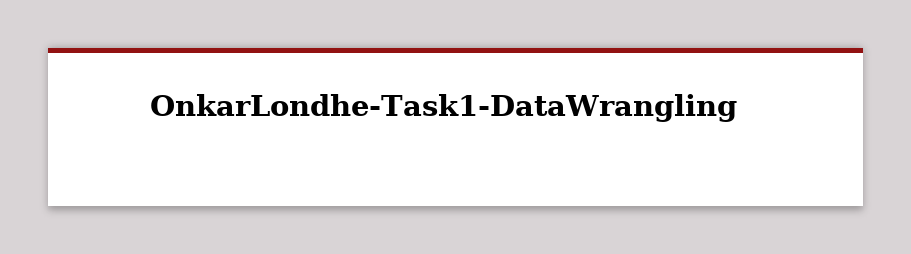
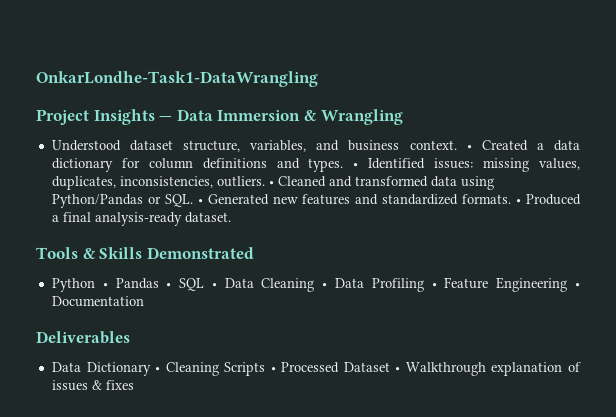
(737, 108) none -> [36,109,403,125] [51,140,581,152] [51,158,580,172] [51,176,494,190] [51,194,582,208] [51,212,231,226] [36,247,254,259] [51,277,580,292] [51,296,144,307] [36,331,130,344] [51,362,581,376] [51,380,134,391] // Project Insights — Data Immersion & Wrangling // Understood dataset structure, variables, and business context. • Created a data dictionary for column definitions and types. • Identified issues: missing values, duplicates, inconsistencies, outliers. • Cleaned and transformed data using Python/Pandas or SQL. • Generated new features and standardized formats. • Produced a final analysis-ready dataset. // Tools & Skills Demonstrated // Python • Pandas • SQL • Data Cleaning • Data Profiling • Feature Engineering • Documentation // Deliverables // Data Dictionary • Cleaning Scripts • Processed Dataset • Walkthrough explanation of issues & fixes

